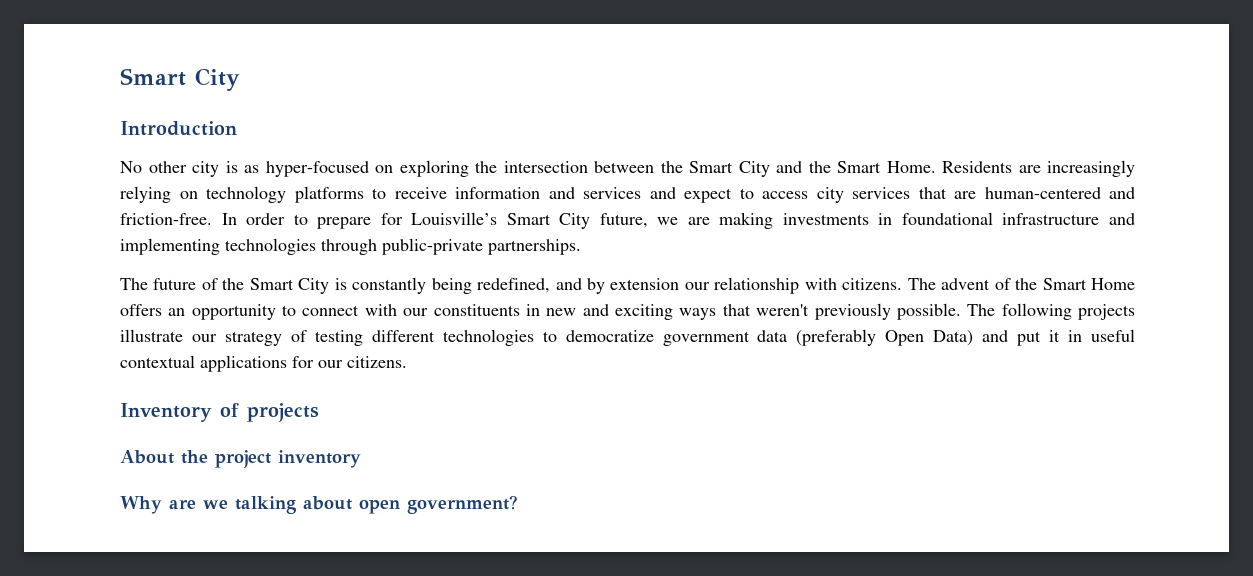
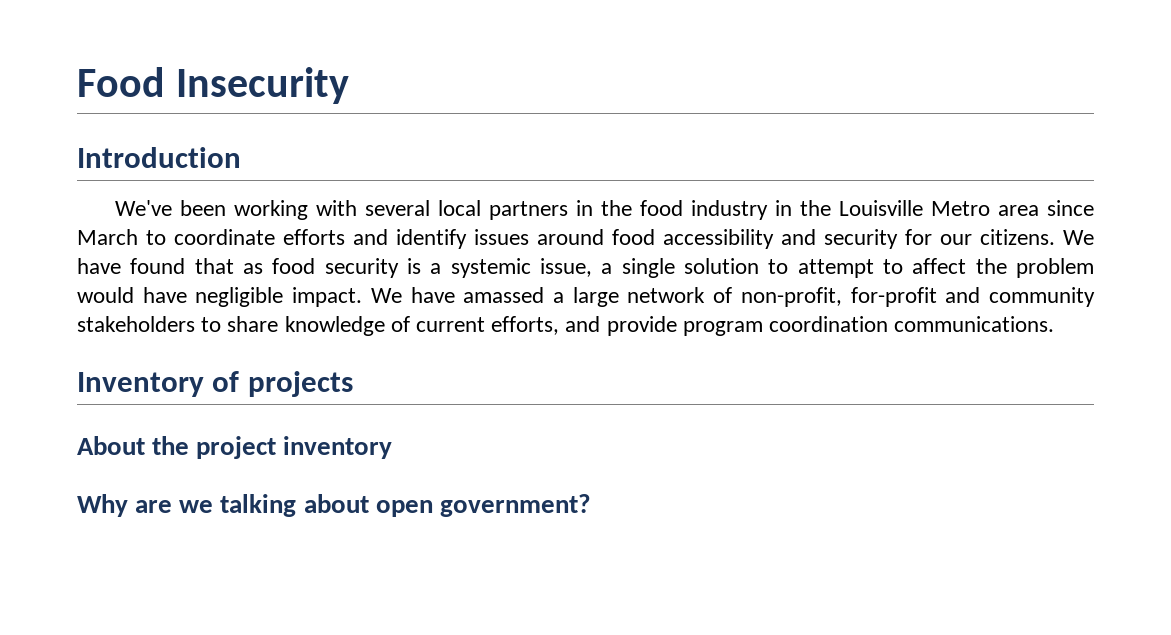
[120,68,240,91] Smart City -> [77,67,350,104] Food Insecurity
[120,160,1135,177] [120,186,1135,203] [120,212,1135,229] [120,238,581,255] [120,277,1136,294] [120,303,1135,320] [120,329,1136,346] [120,355,407,372] No other city is as hyper-focused on exploring the intersection between the Smart City and the Smart Home. Residents are increasingly relying on technology platforms to receive information and services and expect to access city services that are human-centered and friction-free. In order to prepare for Louisville’s Smart City future, we are making investments in foundational infrastructure and implementing technologies through public-private partnerships. // The future of the Smart City is constantly being redefined, and by extension our relationship with citizens. The advent of the Smart Home offers an opportunity to connect with our constituents in new and exciting ways that weren't previously possible. The following projects illustrate our strategy of testing different technologies to democratize government data (preferably Open Data) and put it in useful contextual applications for our citizens. -> [115,200,1094,220] [77,229,1094,249] [77,258,1095,278] [77,287,1095,307] [77,316,1055,336] We've been working with several local partners in the food industry in the Louisville Metro area since March to coordinate efforts and identify issues around food accessibility and security for our citizens. We have found that as food security is a systemic issue, a single solution to attempt to affect the problem would have negligible impact. We have amassed a large network of non-profit, for-profit and community stakeholders to share knowledge of current efforts, and provide program coordination communications.

